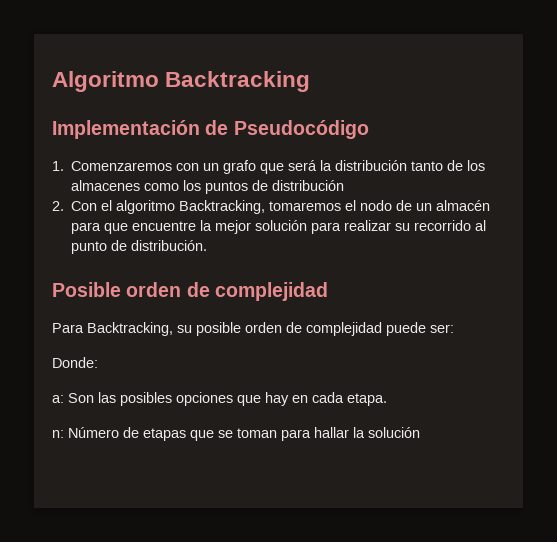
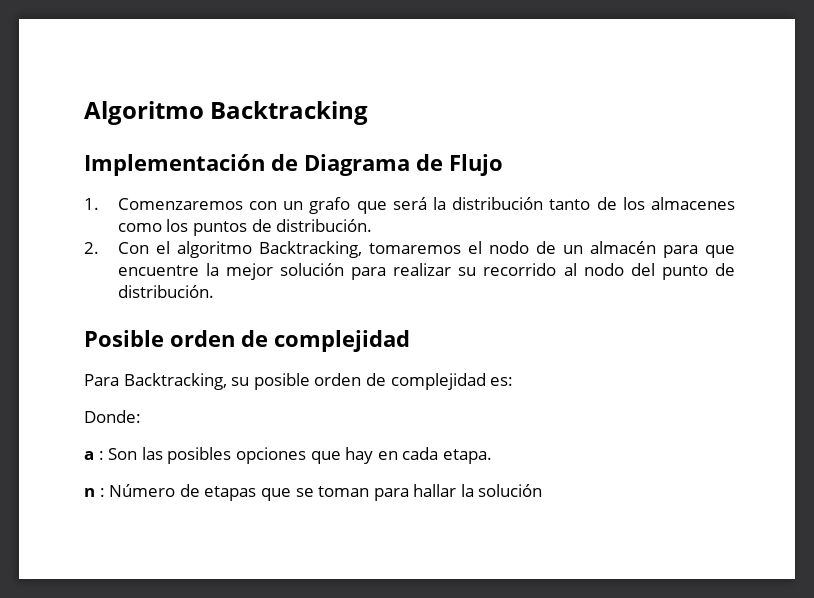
[233,120,369,139] Pseudocódigo -> [304,154,503,176] Diagrama de Flujo
[272,180,345,191] distribución -> [276,219,373,232] distribución.
(487, 225) none -> [583,263,655,276] nodo del
[386,322,454,336] puede ser: -> [490,377,514,386] es:
[52,395,64,403] a: -> [84,451,104,460] a :
[52,430,64,438] n: -> [84,488,105,497] n :

